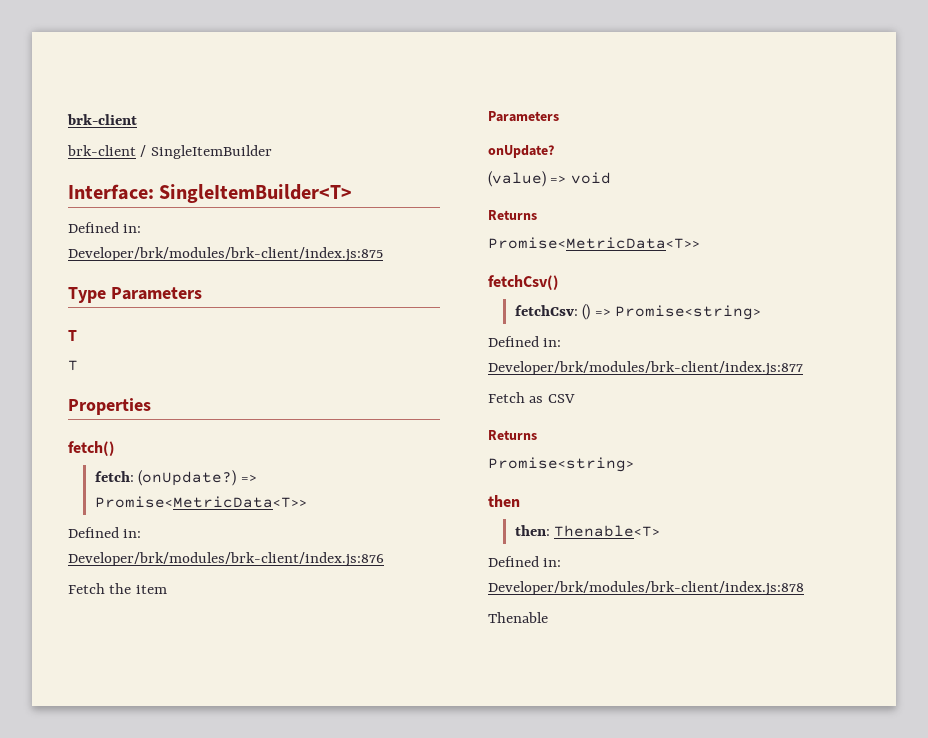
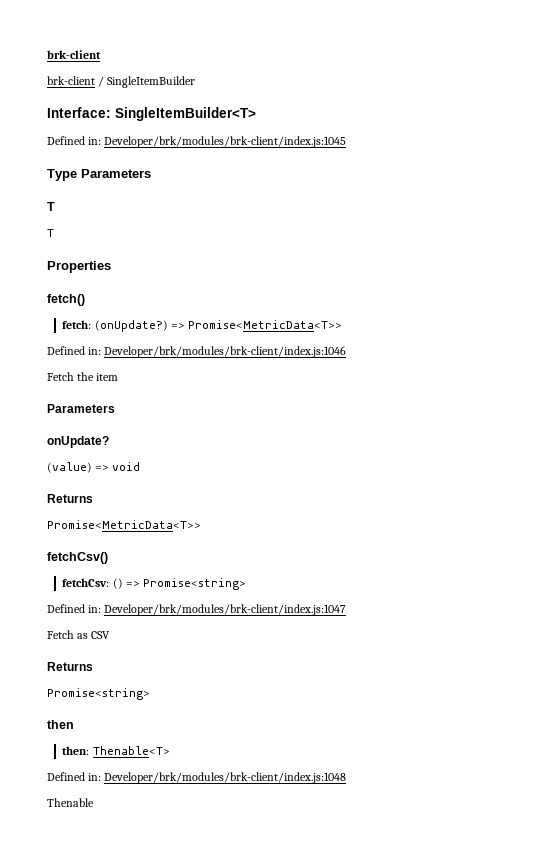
[68,247,383,262] Developer/brk/modules/brk-client/index.js:875 -> [104,136,347,148] Developer/brk/modules/brk-client/index.js:1045
[68,552,384,567] Developer/brk/modules/brk-client/index.js:876 -> [104,346,347,358] Developer/brk/modules/brk-client/index.js:1046
[488,361,803,376] Developer/brk/modules/brk-client/index.js:877 -> [104,604,347,616] Developer/brk/modules/brk-client/index.js:1047
[488,581,804,596] Developer/brk/modules/brk-client/index.js:878 -> [104,772,347,784] Developer/brk/modules/brk-client/index.js:1048

